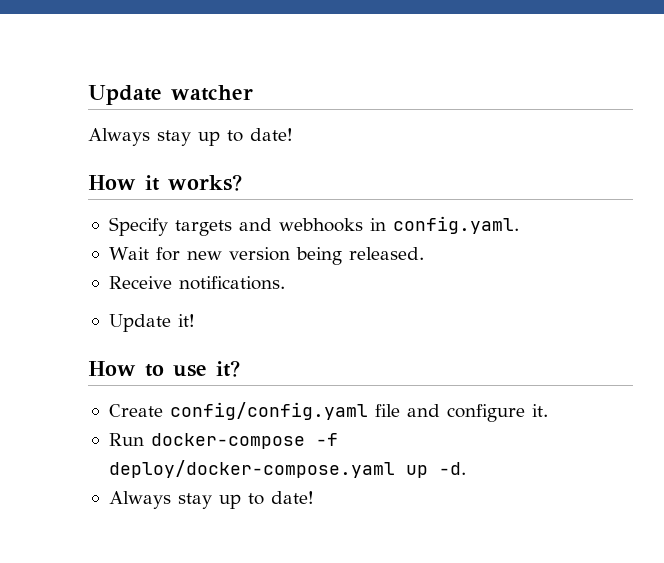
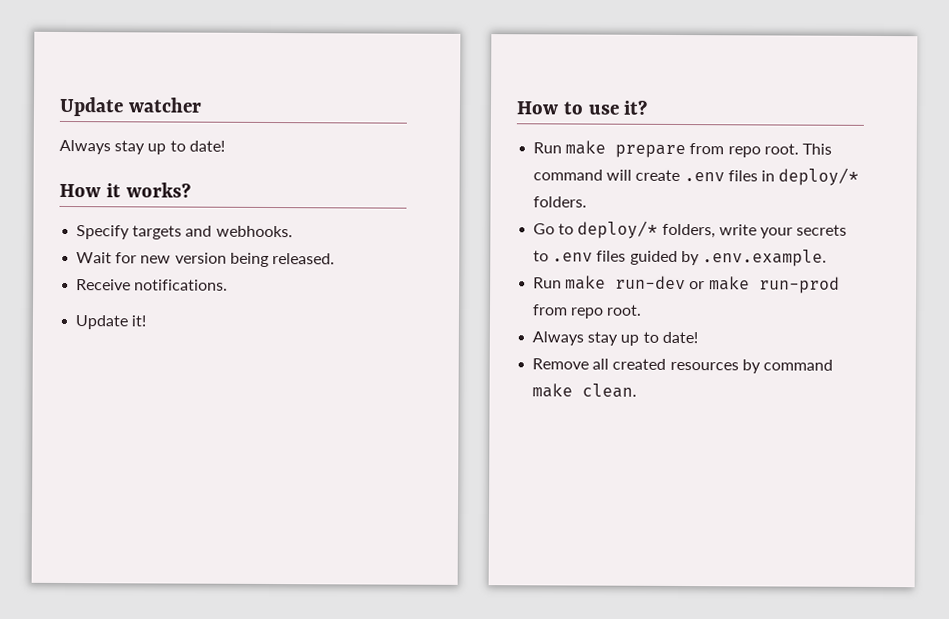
[278,216,519,234] webhooks in config.yaml. -> [215,225,293,238] webhooks.
[108,402,548,422] [108,433,338,449] [108,460,466,478] [108,491,314,509] Create config/config.yaml file and configure it. // Run docker-compose -f deploy/docker-compose.yaml up -d. // Always stay up to date! -> [533,140,832,159] [533,167,860,186] [533,196,588,208] [533,220,848,239] [533,249,827,267] [533,275,840,294] [532,304,643,319] [532,331,698,346] [532,358,833,374] [532,383,638,398] Run make prepare from repo root. This command will create .env files in deploy/* folders. // Go to deploy/* folders, write your secrets to .env files guided by .env.example. // Run make run-dev or make run-prod from repo root. // Always stay up to date! // Remove all created resources by command make clean.

